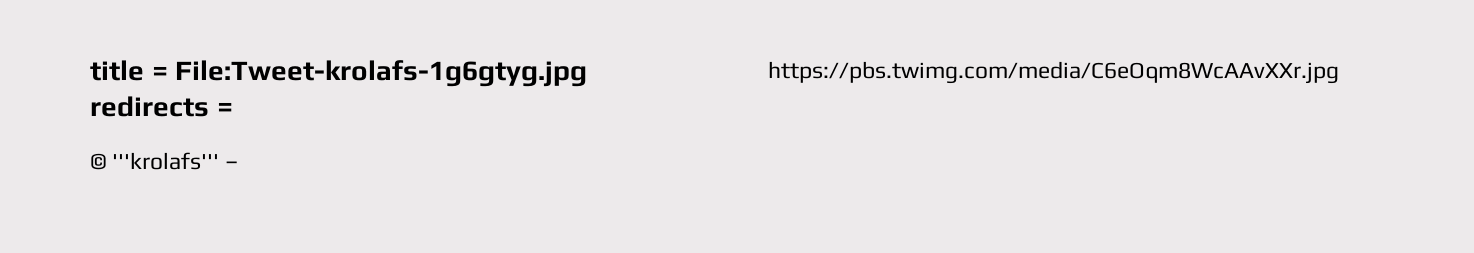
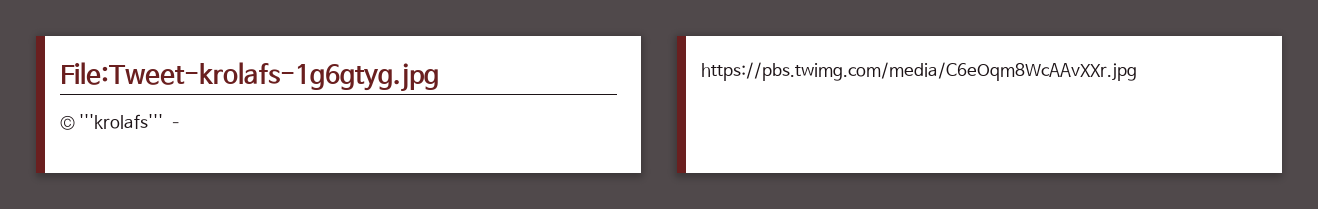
[90,60,168,81] title = -> (60, 77) none
[90,96,233,117] redirects = -> (439, 77) none

